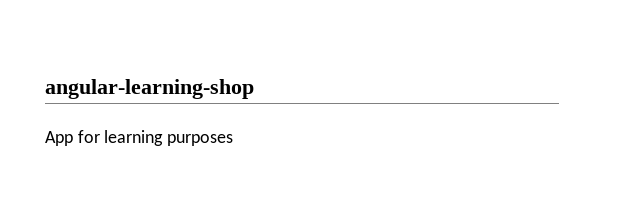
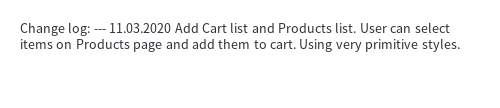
[45,79,254,99] [45,130,234,146] angular-learning-shop // App for learning purposes -> [20,22,450,36] [20,38,460,52] Change log: --- 11.03.2020 Add Cart list and Products list. User can select items on Products page and add them to cart. Using very primitive styles.

